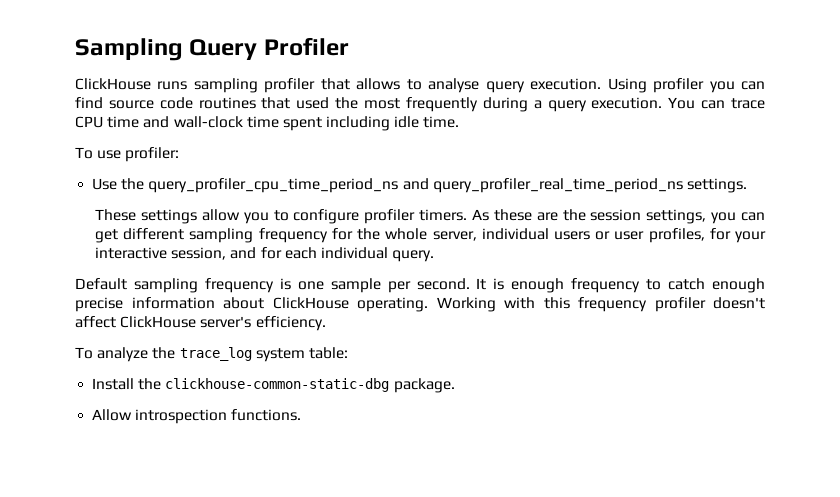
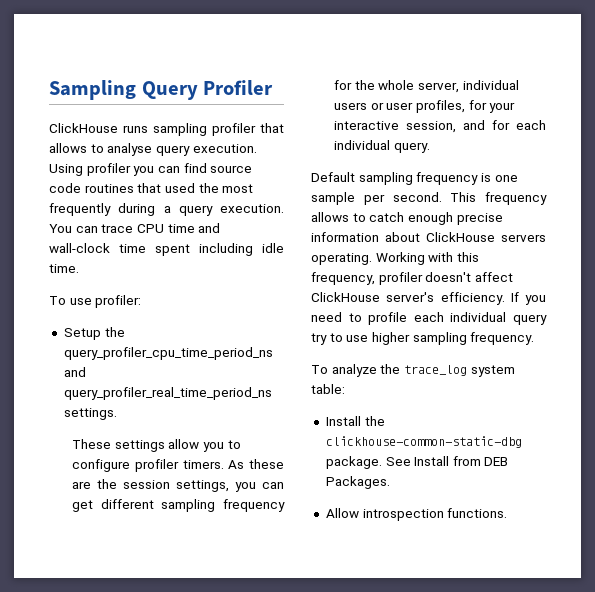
[92,178,118,190] Use -> [63,328,101,340] Setup
[476,278,641,293] It is enough frequency -> [450,192,547,205] [311,212,349,222] This frequency allows
(349, 303) none -> [501,234,546,242] servers
[578,297,647,312] frequency -> [311,272,375,285] frequency,
(326, 323) none -> [510,292,546,305] [311,312,547,325] [311,332,535,345] If you need to profile each individual query try to use higher sampling frequency.
(455, 385) none -> [385,456,509,466] [325,476,390,489] See Install from DEB Packages.

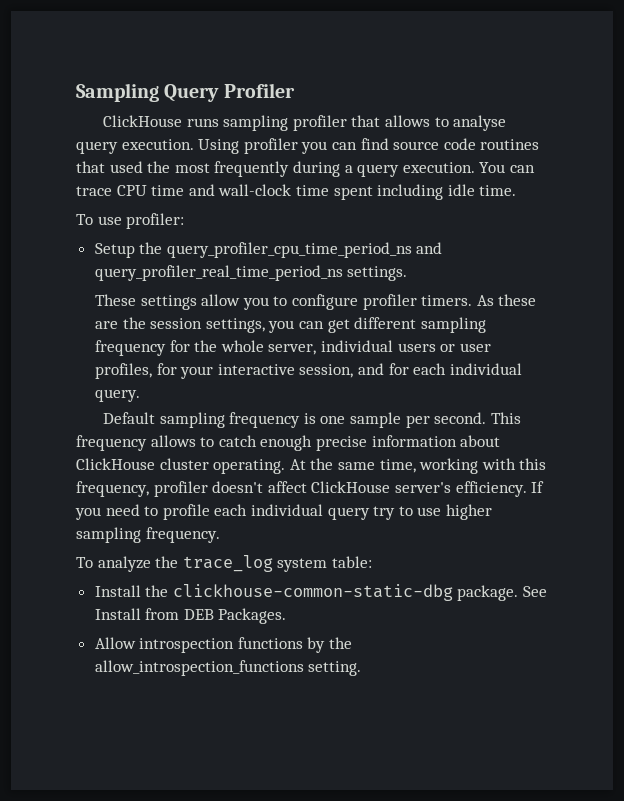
[501,234,546,242] [311,252,425,265] servers operating. Working -> [159,458,479,474] cluster operating. At the same time, working
[447,508,508,518] functions. -> [237,637,353,653] [94,660,362,676] functions by the allow_introspection_functions setting.

